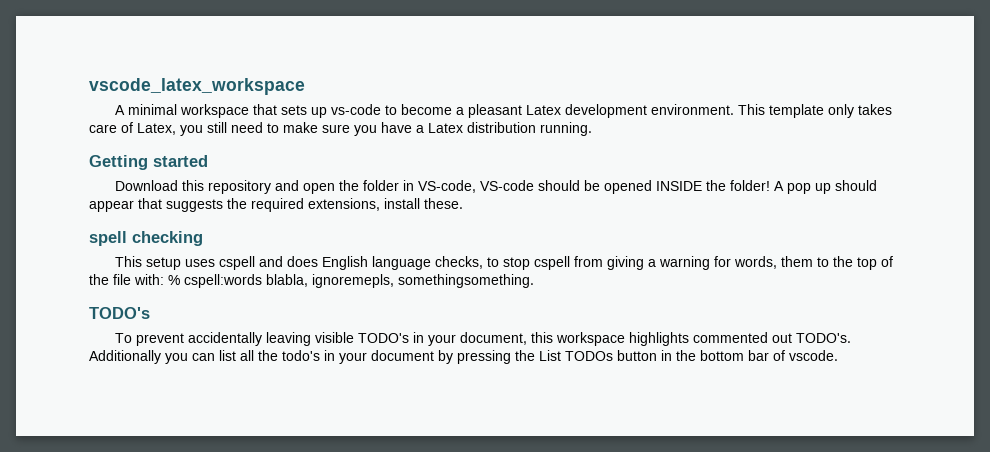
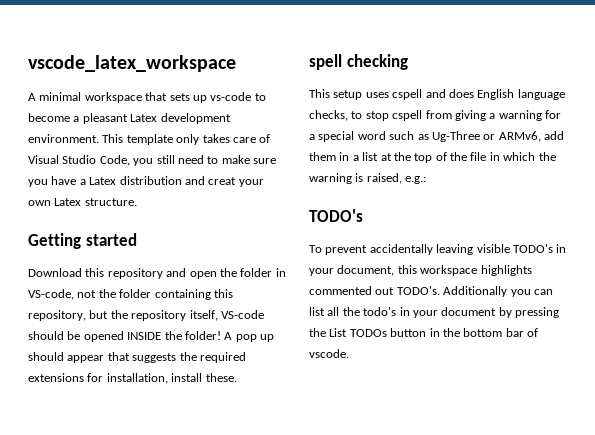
[137,123,176,135] Latex, -> [28,155,130,166] Visual Studio Code,
[540,122,592,136] running. -> [184,176,264,187] [28,198,137,206] and creat your own Latex structure.
(476, 186) none -> [77,289,233,300] [28,310,218,321] not the folder containing this repository, but the repository itself,
[308,198,380,211] extensions, -> [28,373,168,384] extensions for installation,
[733,256,829,269] words, them to -> [309,131,564,142] [309,152,392,161] a special word such as Ug-Three or ARMv6, add them in a list at
[134,274,534,288] with: % cspell:words blabla, ignoremepls, somethingsomething. -> [489,152,556,161] [309,173,427,184] in which the warning is raised, e.g.:

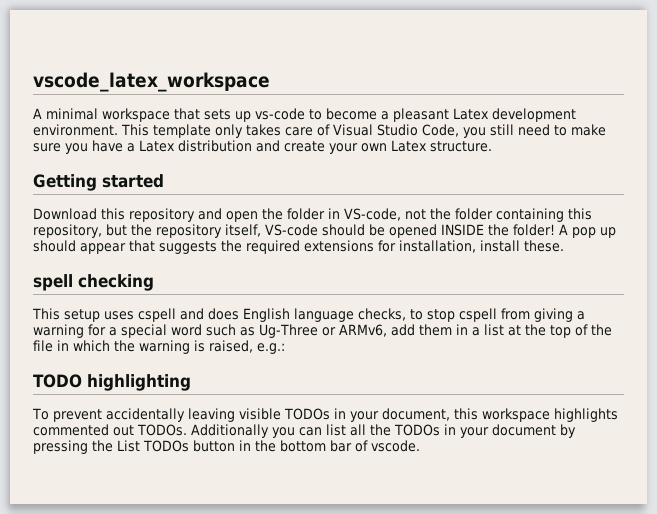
[208,177,237,185] creat -> [284,141,325,152] create
[309,209,363,222] TODO's -> [33,374,191,391] TODO highlighting
[512,244,553,253] TODO's -> [283,408,330,420] TODOs
[396,286,440,295] TODO's. -> [137,424,187,436] TODOs.
[363,307,397,316] todo's -> [394,424,440,436] TODOs

